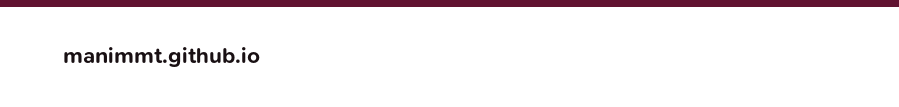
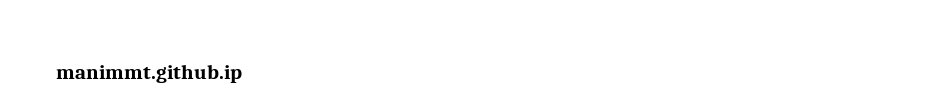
[63,47,260,67] manimmt.github.io -> [56,64,242,83] manimmt.github.ip

